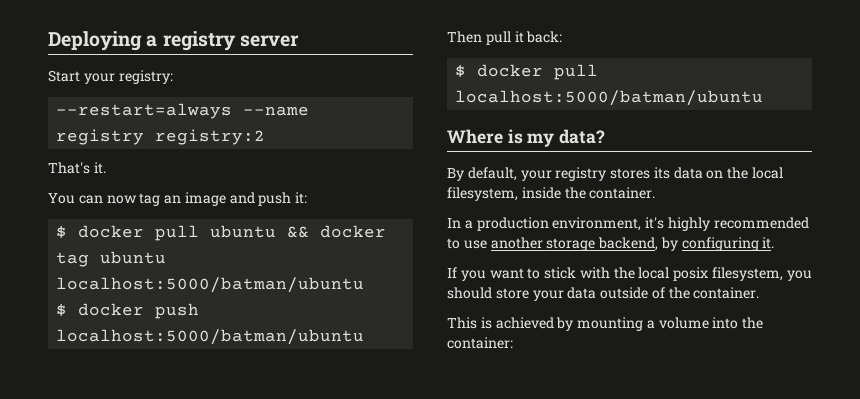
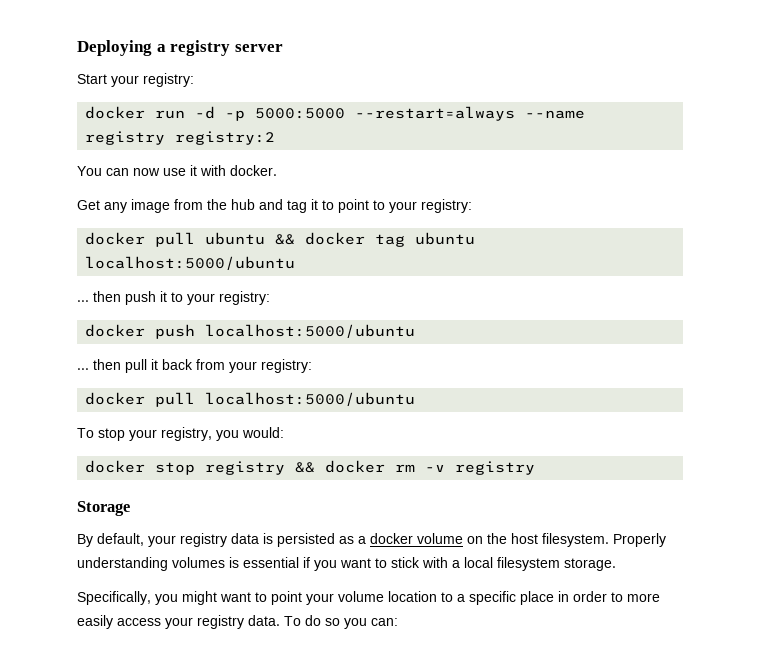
(173, 77) none -> [85,106,346,121] docker run -d -p 5000:5000
[48,162,106,174] // That's it. -> (276, 138) none
[139,192,308,206] [56,225,68,239] tag an image and push it: // $ -> [163,165,277,176] [77,199,472,213] use it with docker. // Get any image from the hub and tag it to point to your registry: //
[56,277,365,293] [56,303,200,319] [56,329,365,345] [447,31,563,45] [455,64,599,80] [455,90,764,106] [447,129,606,147] [447,167,784,181] [447,187,656,201] [447,217,809,231] [447,237,775,251] [447,267,457,278] localhost:5000/batman/ubuntu // $ docker push localhost:5000/batman/ubuntu // Then pull it back: // $ docker pull localhost:5000/batman/ubuntu // Where is my data? // By default, your registry stores its data on the local filesystem, inside the container. // In a production environment, it's highly recommended to use another storage backend, by configuring it. // If -> [85,256,296,270] [77,291,270,305] [85,324,416,339] [77,359,312,373] [85,392,416,407] [77,427,284,441] [85,460,536,475] [77,501,130,516] [77,533,666,547] [77,557,310,571] localhost:5000/ubuntu // ... then push it to your registry: // docker push localhost:5000/ubuntu // ... then pull it back from your registry: // docker pull localhost:5000/ubuntu // To stop your registry, you would: // docker stop registry && docker rm -v registry // Storage // By default, your registry data is persisted as a docker volume on the host filesystem. Properly understanding volumes is essential if
[613,267,812,281] [447,287,760,301] [447,317,764,331] [447,337,513,349] the local posix filesystem, you should store your data outside of the container. // This is achieved by mounting a volume into the container: -> [452,557,616,571] [77,591,660,605] [77,615,398,629] a local filesystem storage. // Specifically, you might want to point your volume location to a specific place in order to more easily access your registry data. To do so you can:

